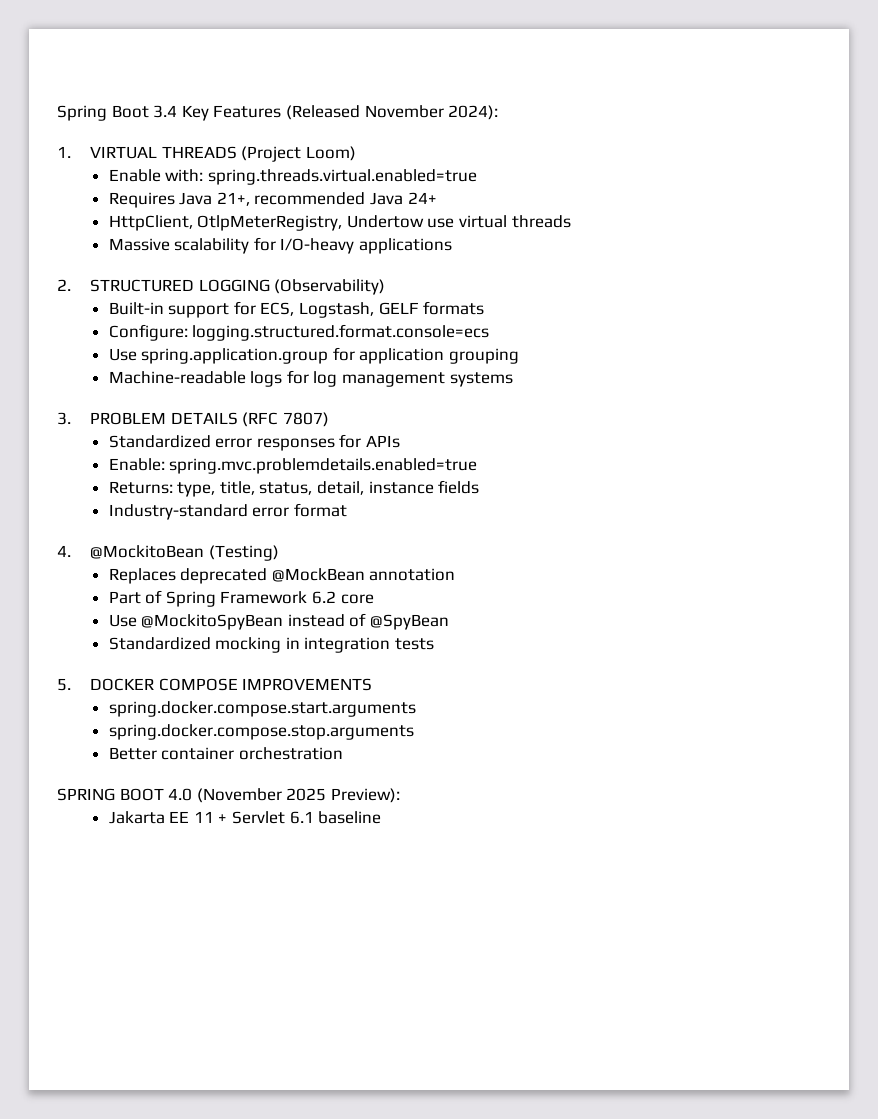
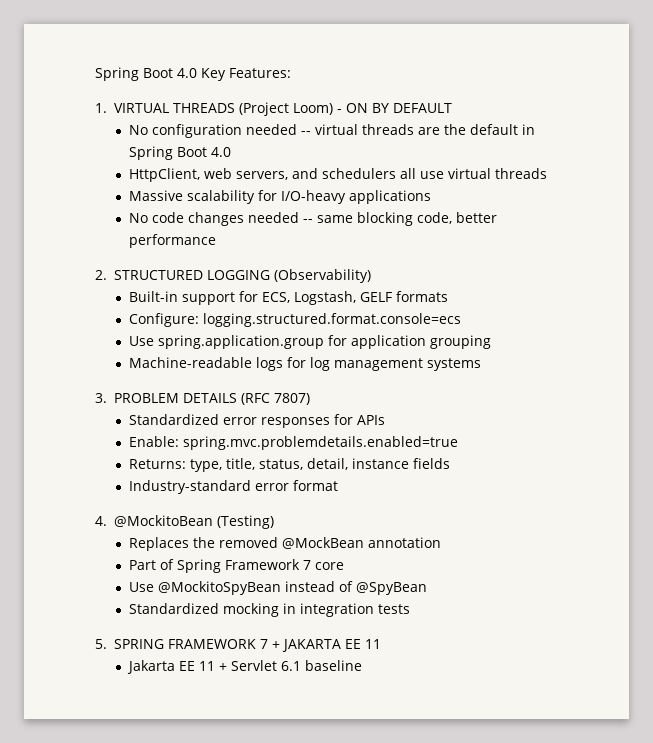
[57,105,499,121] Spring Boot 3.4 Key Features (Released November 2024): -> [95,67,291,81] Spring Boot 4.0 Key Features:
[108,169,477,185] [108,192,437,208] [108,215,424,231] // Enable with: spring.threads.virtual.enabled=true // Requires Java 21+, recommended Java 24+ // HttpClient, OtlpMeterRegistry, Undertow -> [337,103,452,113] [128,124,535,138] [128,146,231,160] [128,168,416,182] - ON BY DEFAULT // No configuration needed -- virtual threads are the default in Spring Boot 4.0 // HttpClient, web servers, and schedulers all
(453, 246) none -> [128,212,497,226] [128,234,216,248] // No code changes needed -- same blocking code, better performance
[180,568,268,584] deprecated -> [192,537,278,548] the removed
[312,591,337,604] 6.2 -> [302,560,311,570] 7
[89,678,373,691] [108,701,416,717] [108,724,414,740] [108,747,343,760] [57,788,400,803] DOCKER COMPOSE IMPROVEMENTS // spring.docker.compose.start.arguments // spring.docker.compose.stop.arguments // Better container orchestration // SPRING BOOT 4.0 (November 2025 Preview): -> [114,639,381,652] SPRING FRAMEWORK 7 + JAKARTA EE 11

